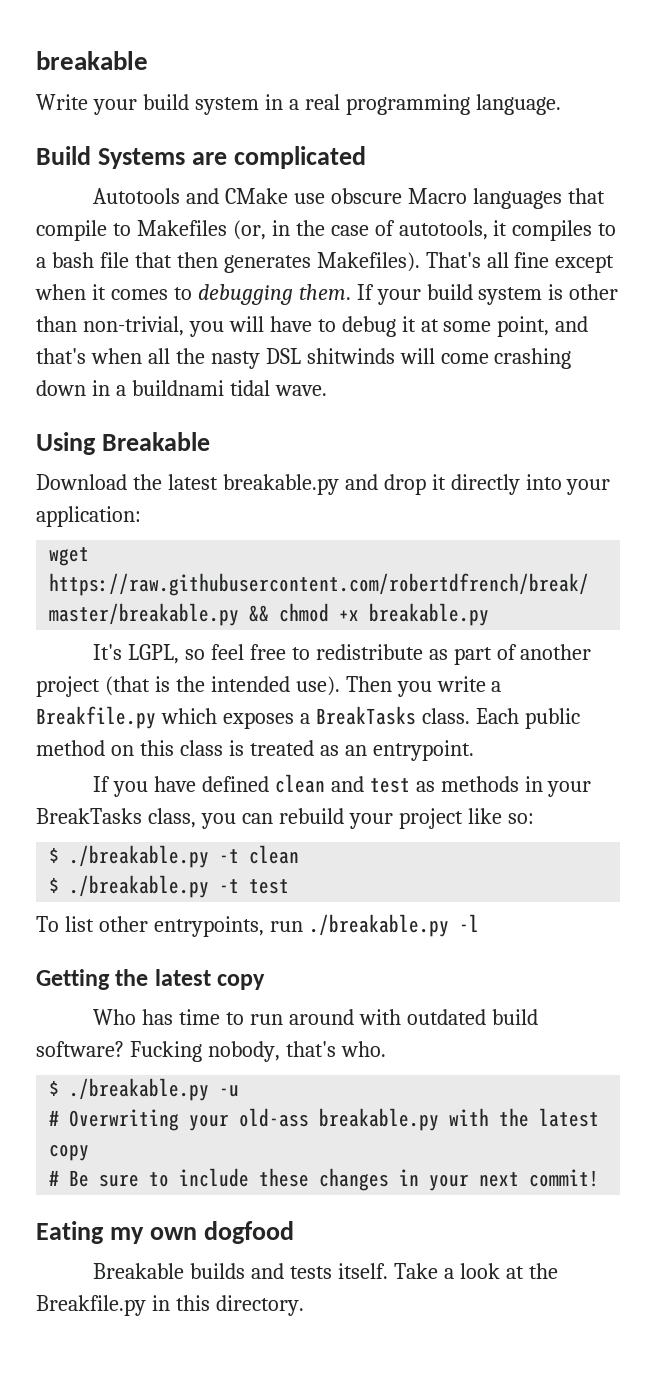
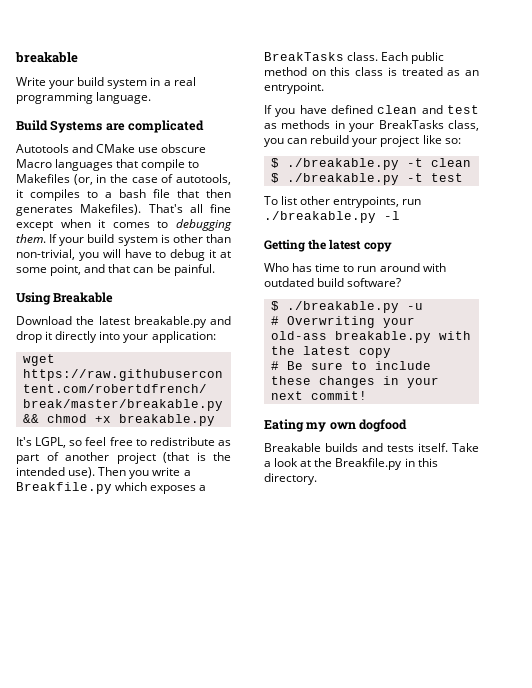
[36,348,572,369] [36,380,327,396] that's when all the nasty DSL shitwinds will come crashing down in a buildnami tidal wave. -> [108,264,215,276] that can be painful.
[129,1041,386,1062] Fucking nobody, that's who. -> (402, 282) none

